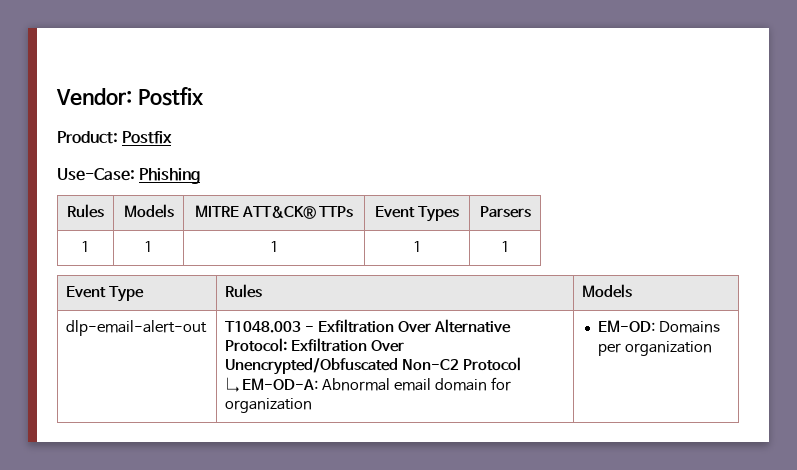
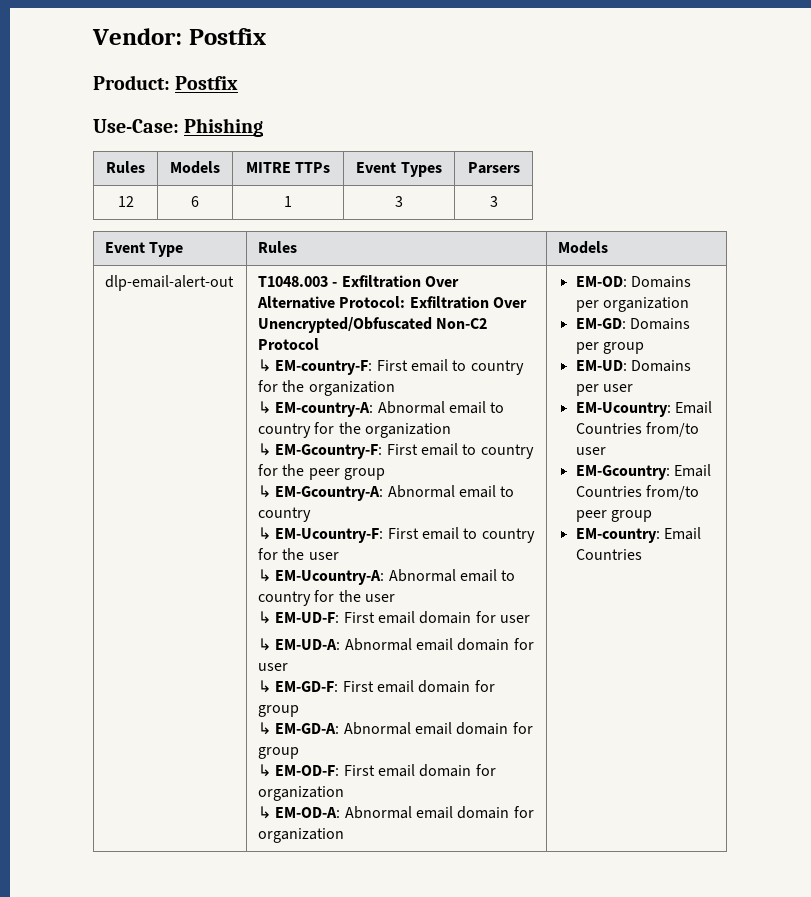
[241,206,316,219] ATT&CK® -> (291, 167) none
[81,241,90,252] [144,241,153,252] [269,241,279,252] [412,241,422,252] [500,241,510,252] 1 | 1 | 1 | 1 | 1 -> [117,196,134,207] [191,196,199,207] [284,196,292,207] [395,196,403,207] [489,196,498,207] 12 | 6 | 1 | 3 | 3
(522, 364) none -> [258,359,524,375] [258,380,395,396] [258,401,505,417] [258,422,452,438] [258,443,534,459] [258,464,386,480] [258,485,515,501] [258,507,312,522] [258,527,535,543] [258,548,339,560] [258,569,516,585] [258,590,396,606] [258,611,531,624] [258,638,534,651] [258,663,289,671] [258,680,495,693] [258,705,300,717] [258,722,533,735] [258,747,300,759] [258,764,496,777] [258,786,345,801] // ↳ EM-country-F: First email to country for the organization // ↳ EM-country-A: Abnormal email to country for the organization // ↳ EM-Gcountry-F: First email to country for the peer group // ↳ EM-Gcountry-A: Abnormal email to country // ↳ EM-Ucountry-F: First email to country for the user // ↳ EM-Ucountry-A: Abnormal email to country for the user // ↳ EM-UD-F: First email domain for user // ↳ EM-UD-A: Abnormal email domain for user // ↳ EM-GD-F: First email domain for group // ↳ EM-GD-A: Abnormal email domain for group // ↳ EM-OD-F: First email domain for organization
(713, 348) none -> [575,318,691,330] [575,342,645,354] [575,360,692,372] [575,384,634,396] [575,401,713,417] [575,422,700,437] [575,447,606,455] [575,464,712,480] [575,485,700,500] [575,510,653,522] [575,527,702,543] [575,549,642,560] // EM-GD: Domains per group // EM-UD: Domains per user // EM-Ucountry: Email Countries from/to user // EM-Gcountry: Email Countries from/to peer group // EM-country: Email Countries

